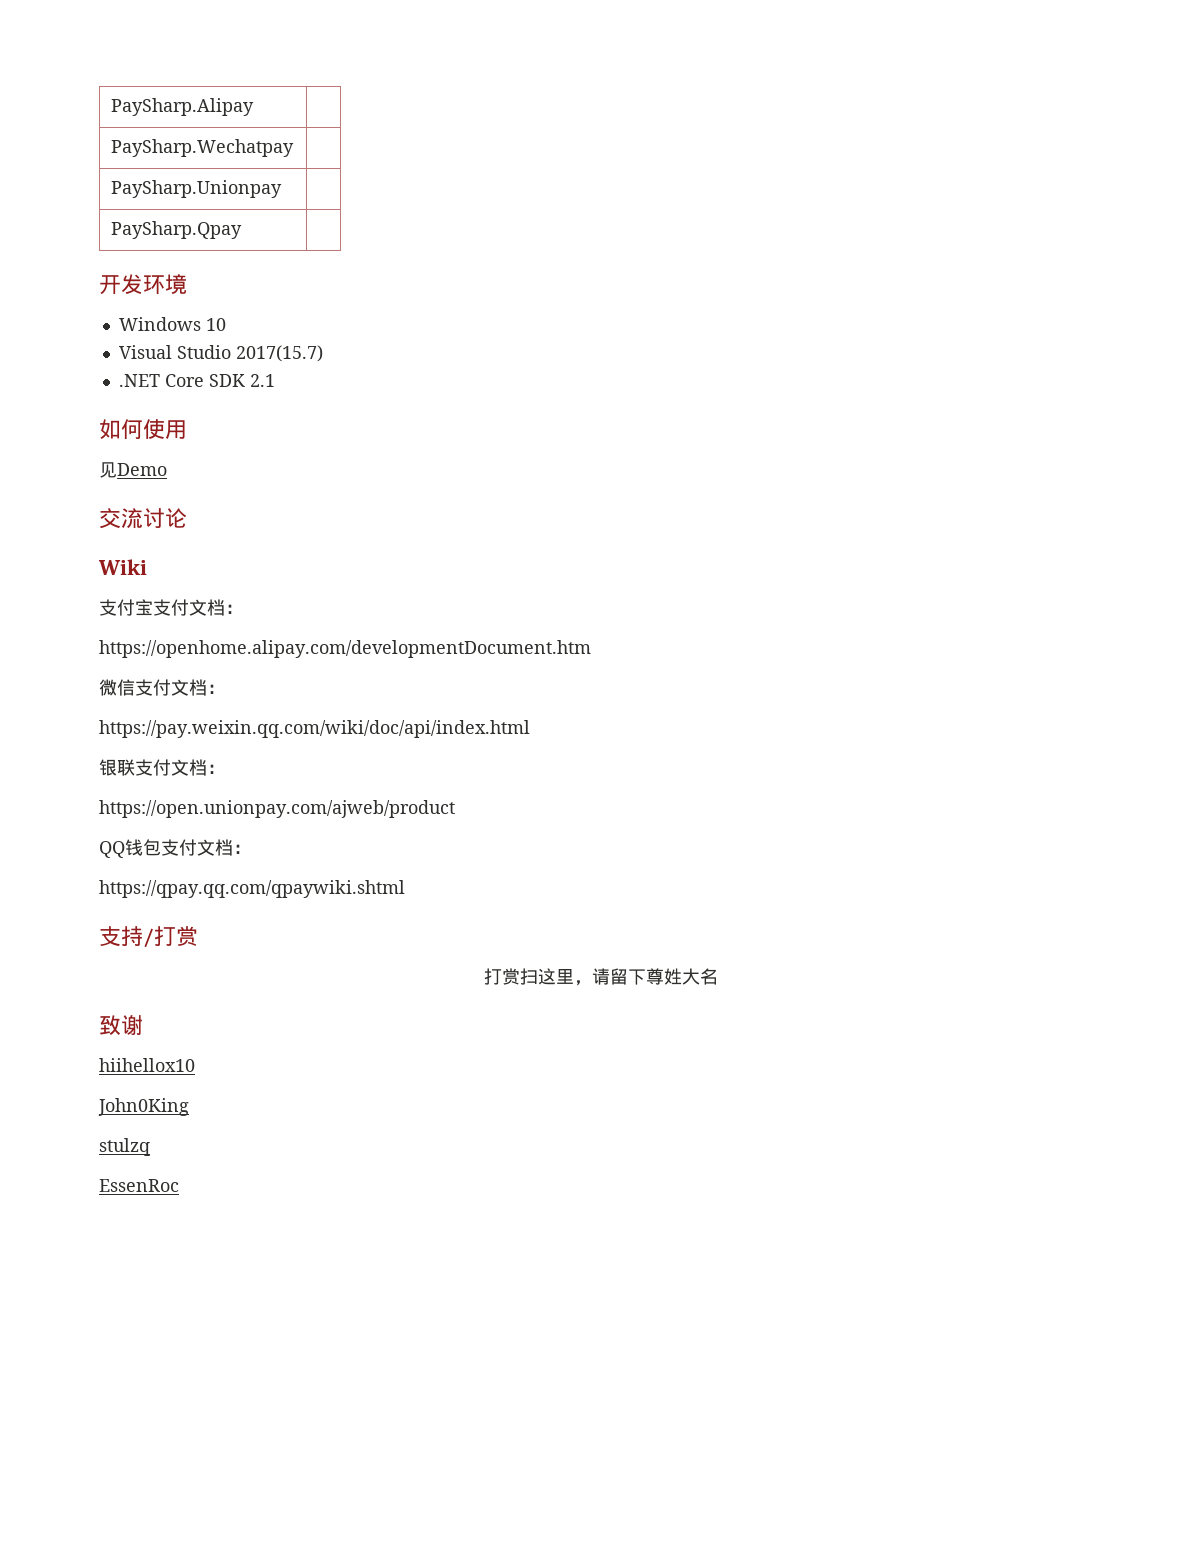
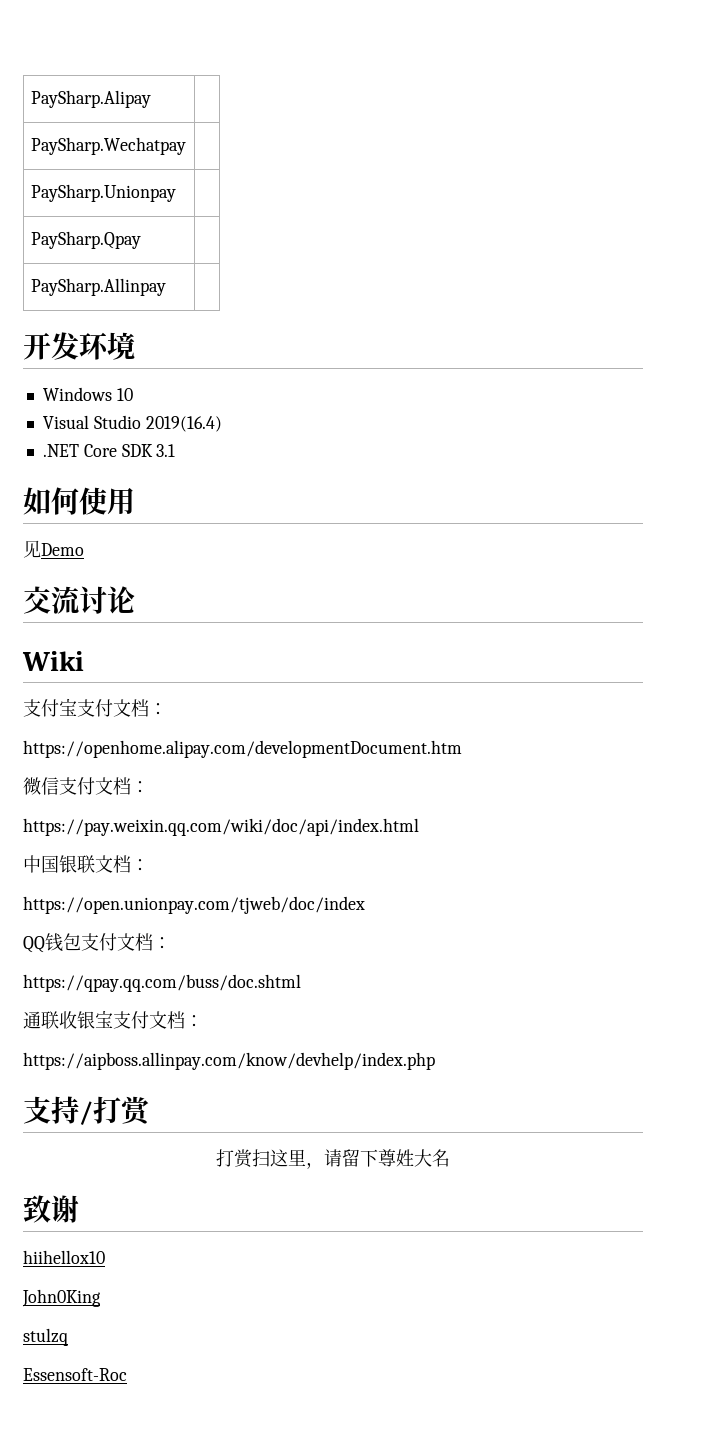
(243, 230) none -> [30,278,166,296] // PaySharp.Allinpay |
[235,345,323,362] 2017(15.7) -> [145,416,222,432] 2019(16.4)
[249,374,275,387] 2.1 -> [156,444,176,457] 3.1
[99,759,225,776] [99,800,455,818] 银联支付文档： // https://open.unionpay.com/ajweb/product -> [23,855,149,873] [23,896,365,914] 中国银联文档： // https://open.unionpay.com/tjweb/doc/index
[99,880,405,898] https://qpay.qq.com/qpaywiki.shtml -> [23,974,301,992] [23,1010,203,1029] [23,1052,435,1070] https://qpay.qq.com/buss/doc.shtml // 通联收银宝支付文档： // https://aipboss.allinpay.com/know/devhelp/index.php
[99,1179,179,1192] EssenRoc -> [23,1368,127,1381] Essensoft-Roc

